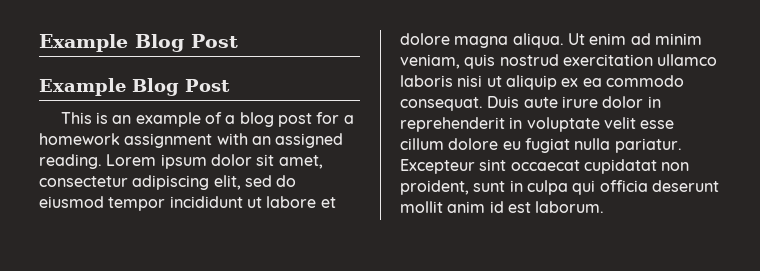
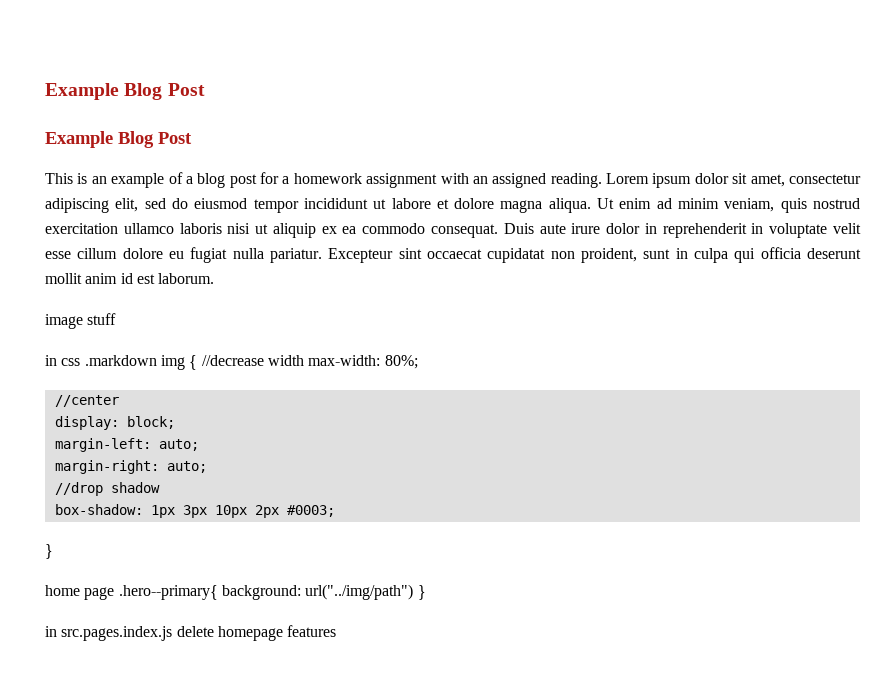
(605, 207) none -> [45,313,117,329] [45,355,418,370] [54,395,119,407] [54,416,175,430] [54,438,199,452] [54,460,207,474] [54,482,160,496] [54,504,335,518] [45,544,53,559] [45,584,426,600] [45,625,337,641] // image stuff // in css .markdown img { //decrease width max-width: 80%; // //center // display: block; // margin-left: auto; // margin-right: auto; // //drop shadow // box-shadow: 1px 3px 10px 2px #0003; // } // home page .hero--primary{ background: url("../img/path") } // in src.pages.index.js delete homepage features

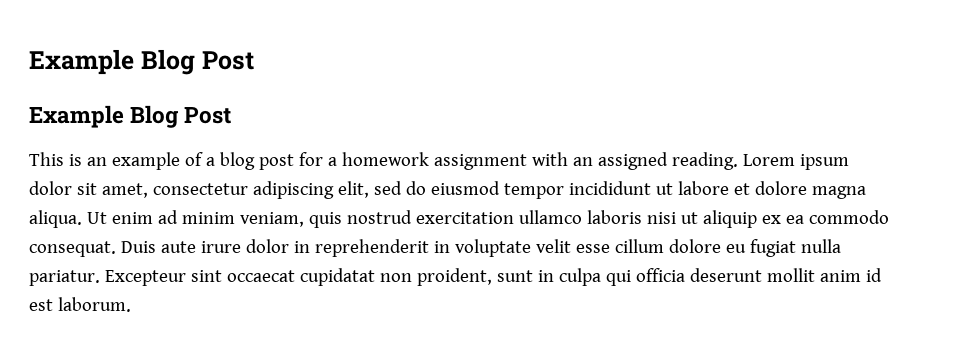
[45,313,117,329] [45,355,418,370] [54,395,119,407] [54,416,175,430] [54,438,199,452] [54,460,207,474] [54,482,160,496] [54,504,335,518] [45,544,53,559] [45,584,426,600] [45,625,337,641] // image stuff // in css .markdown img { //decrease width max-width: 80%; // //center // display: block; // margin-left: auto; // margin-right: auto; // //drop shadow // box-shadow: 1px 3px 10px 2px #0003; // } // home page .hero--primary{ background: url("../img/path") } // in src.pages.index.js delete homepage features -> (131, 304) none

